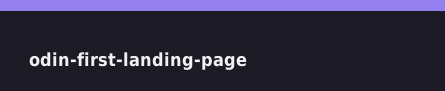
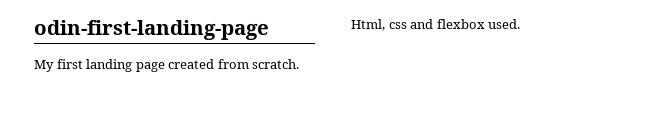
(247, 61) none -> [34,59,300,72] [351,19,521,31] // My first landing page created from scratch. Html, css and flexbox used.

